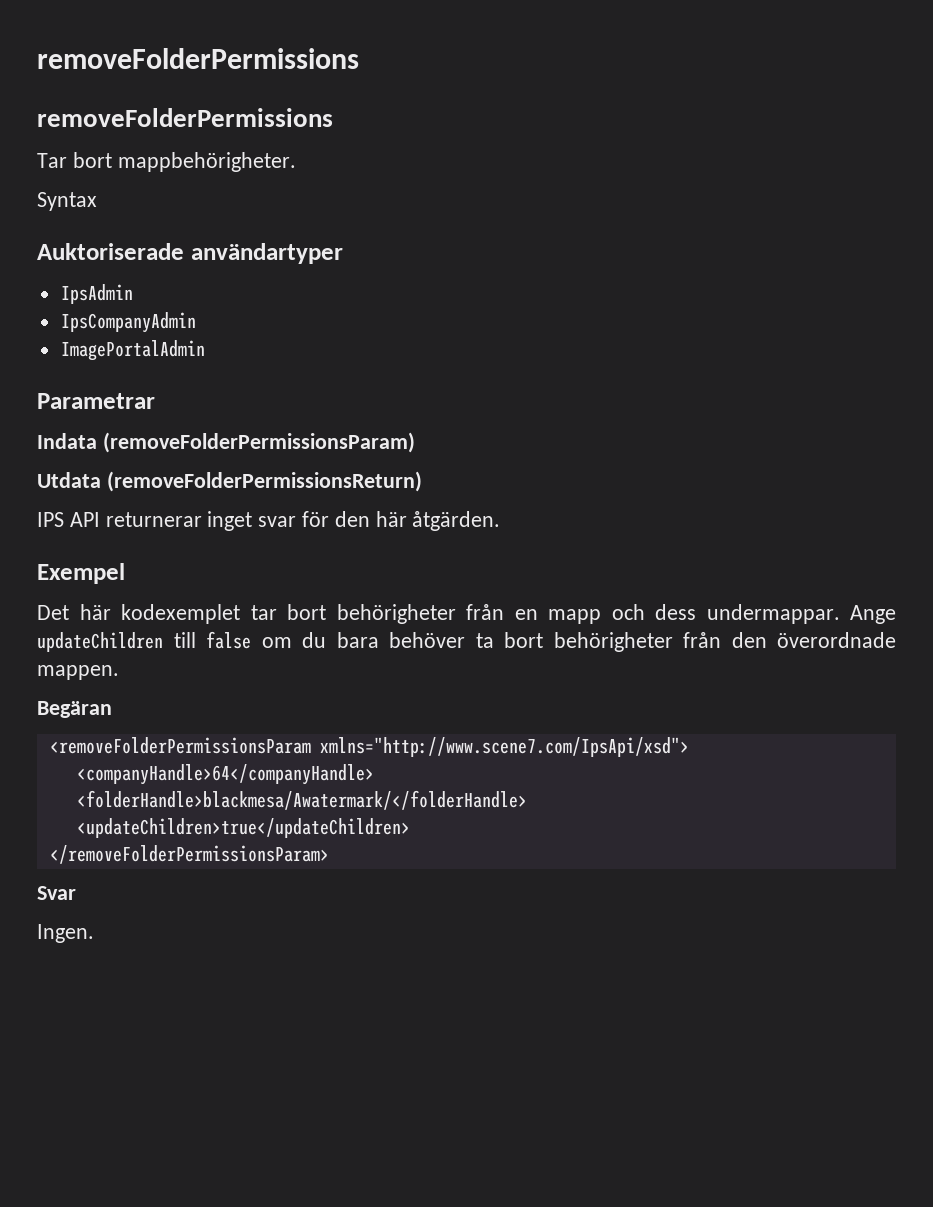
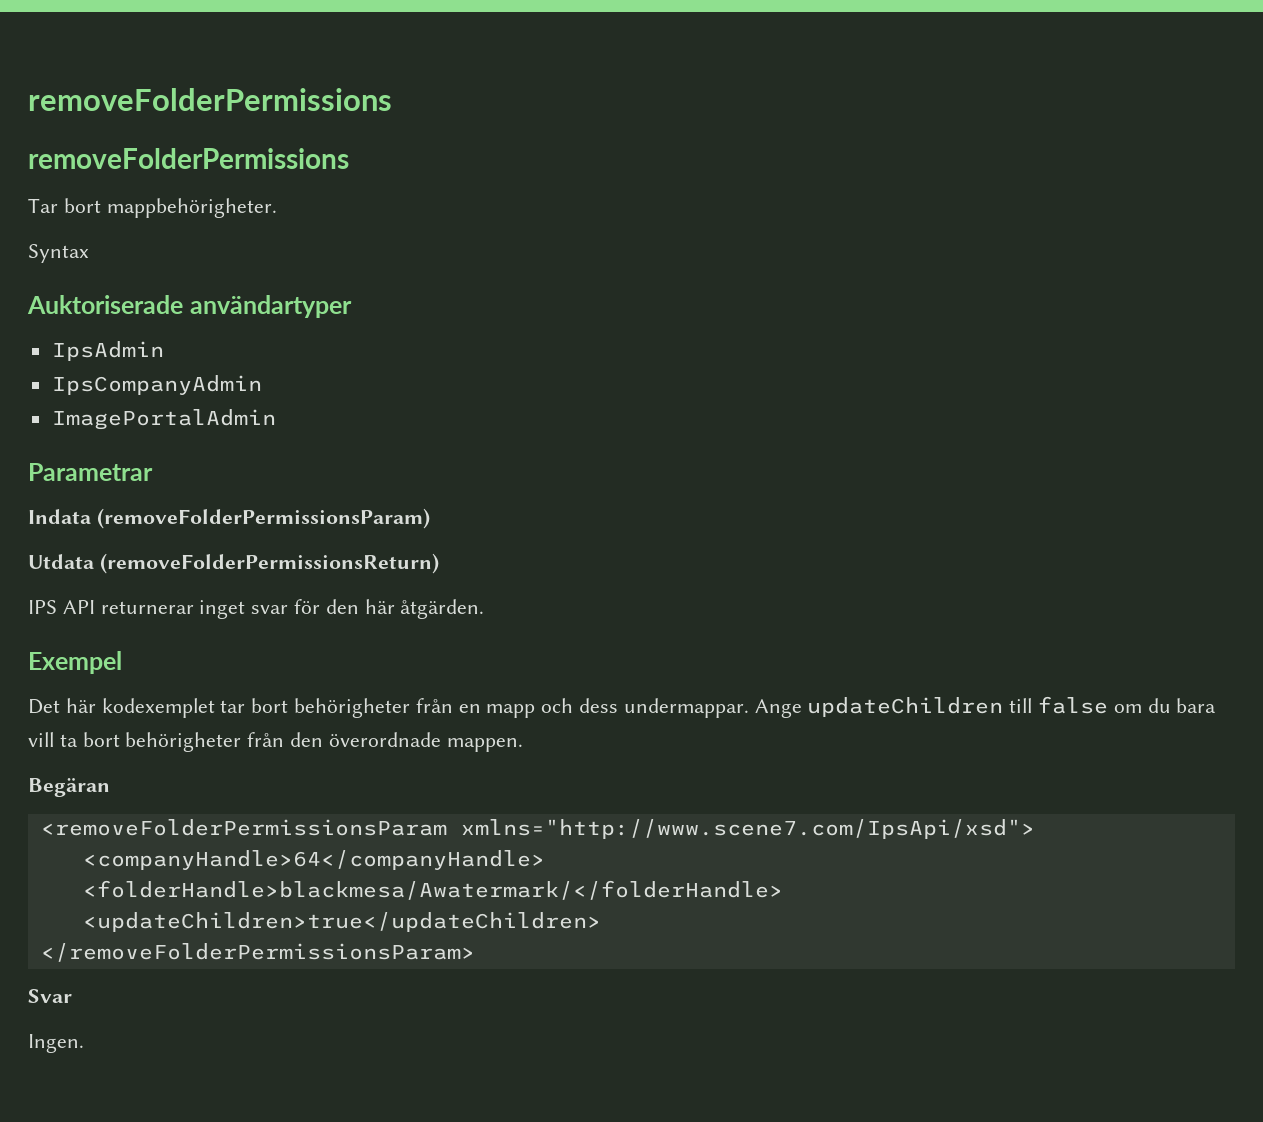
[389,632,465,648] behöver -> [28,732,54,747] vill

